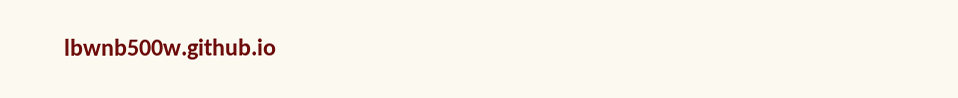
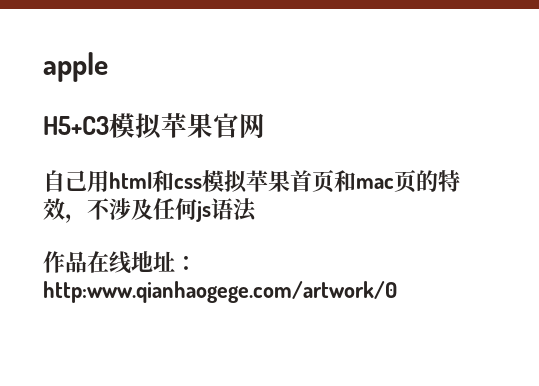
[63,38,277,60] lbwnb500w.github.io -> [43,52,108,82] [43,113,265,139] [43,170,460,193] [43,198,257,223] [43,251,197,274] [43,281,397,303] apple // H5+C3模拟苹果官网 // 自己用html和css模拟苹果首页和mac页的特效，不涉及任何js语法 // 作品在线地址：http:www.qianhaogege.com/artwork/0

